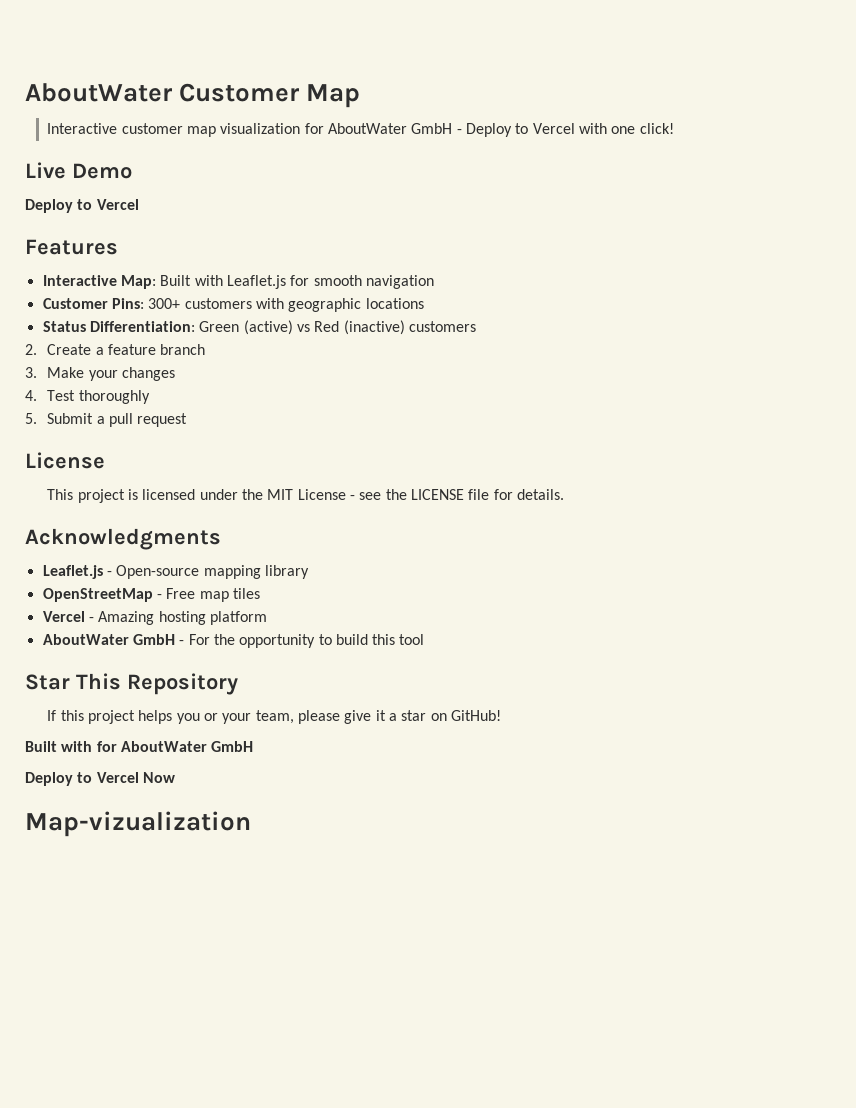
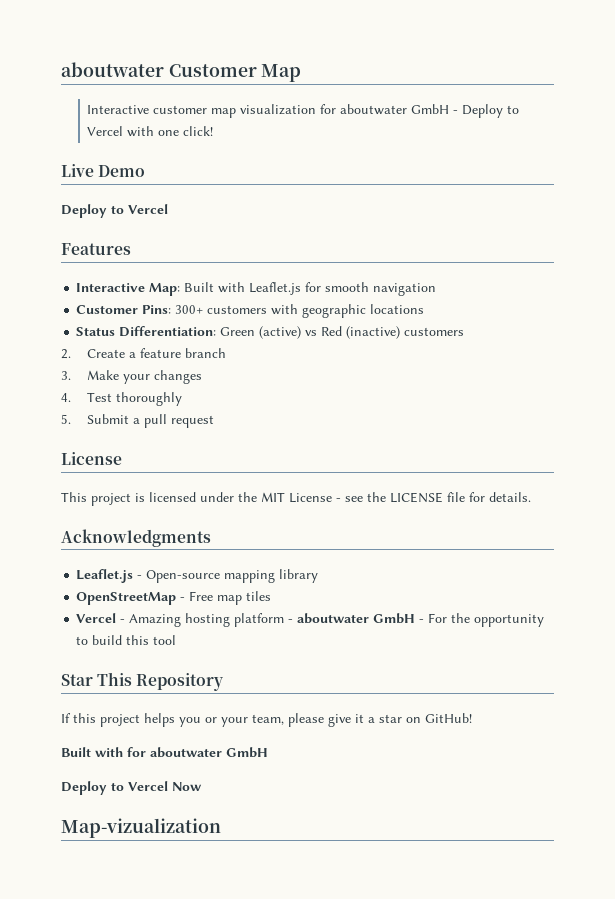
[25,83,173,102] AboutWater -> [61,62,164,77] aboutwater
[328,123,408,134] AboutWater -> [340,104,408,115] aboutwater
[42,634,129,645] // AboutWater -> [288,613,370,624] - aboutwater
[120,741,207,752] AboutWater -> [150,747,222,758] aboutwater

